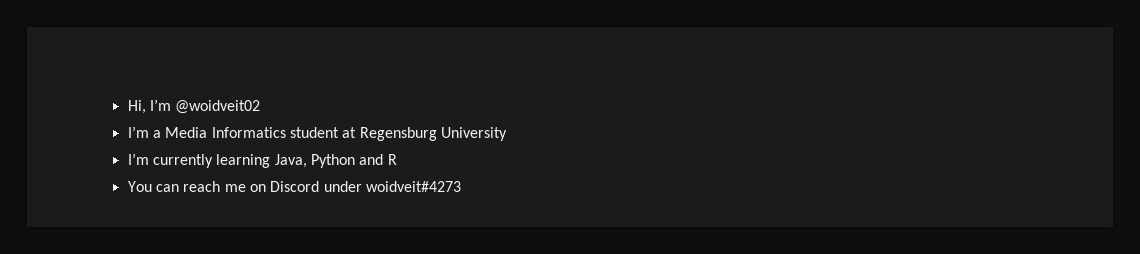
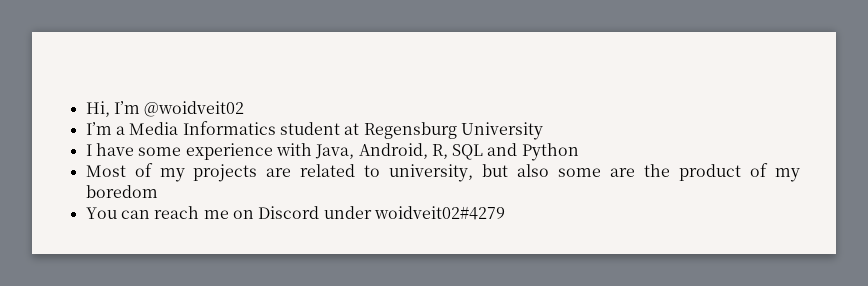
[127,153,397,168] I’m currently learning Java, Python and R -> [85,143,579,161] [85,163,801,182] [85,185,158,198] I have some experience with Java, Android, R, SQL and Python // Most of my projects are related to university, but also some are the product of my boredom
[365,181,461,192] woidveit#4273 -> [373,206,505,220] woidveit02#4279

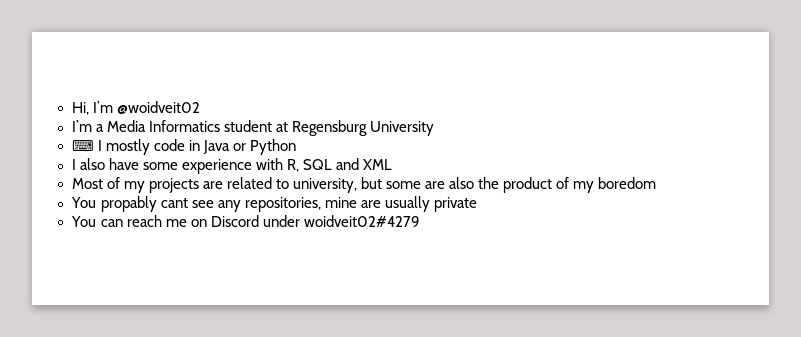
[85,144,92,156] I -> [71,139,296,155] [71,158,105,170] ⌨ I mostly code in Java or Python // I also
[315,143,428,159] Java, Android, -> (283, 164) none
[521,143,579,161] Python -> [362,159,392,170] XML
[517,164,550,177] also -> (382, 183) none
(636, 172) none -> [449,177,475,189] also
(158, 191) none -> [70,196,477,212] // You propably cant see any repositories, mine are usually private

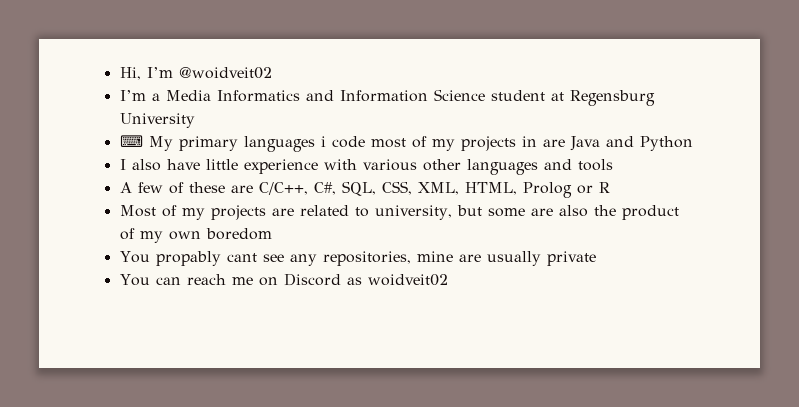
(220, 126) none -> [305,89,485,102] and Information Science
[97,139,246,155] I mostly code in Java or -> [148,136,634,152] My primary languages i code most of my projects in are Java and
[142,162,178,170] some -> [205,159,238,170] little
[286,158,392,172] R, SQL and XML -> [362,159,613,175] [119,181,610,198] various other languages and tools // A few of these are C/C++, C#, SQL, CSS, XML, HTML, Prolog or R
(595, 187) none -> [168,231,201,240] own
[262,215,420,227] under woidveit02#4279 -> [346,274,448,286] as woidveit02

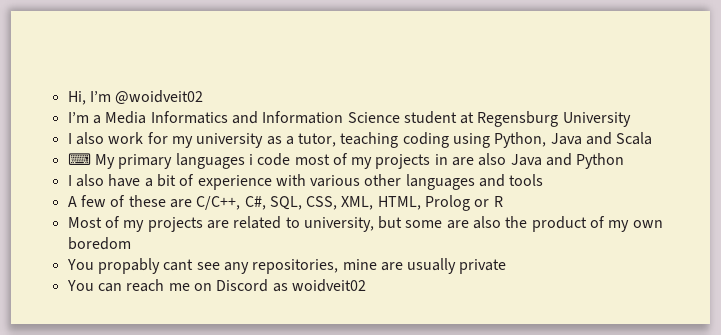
(195, 120) none -> [67,132,653,148] // I also work for my university as a tutor, teaching coding using Python, Java and Scala
(565, 143) none -> [478,153,507,166] also
[205,159,238,170] little -> [144,174,195,187] a bit of

